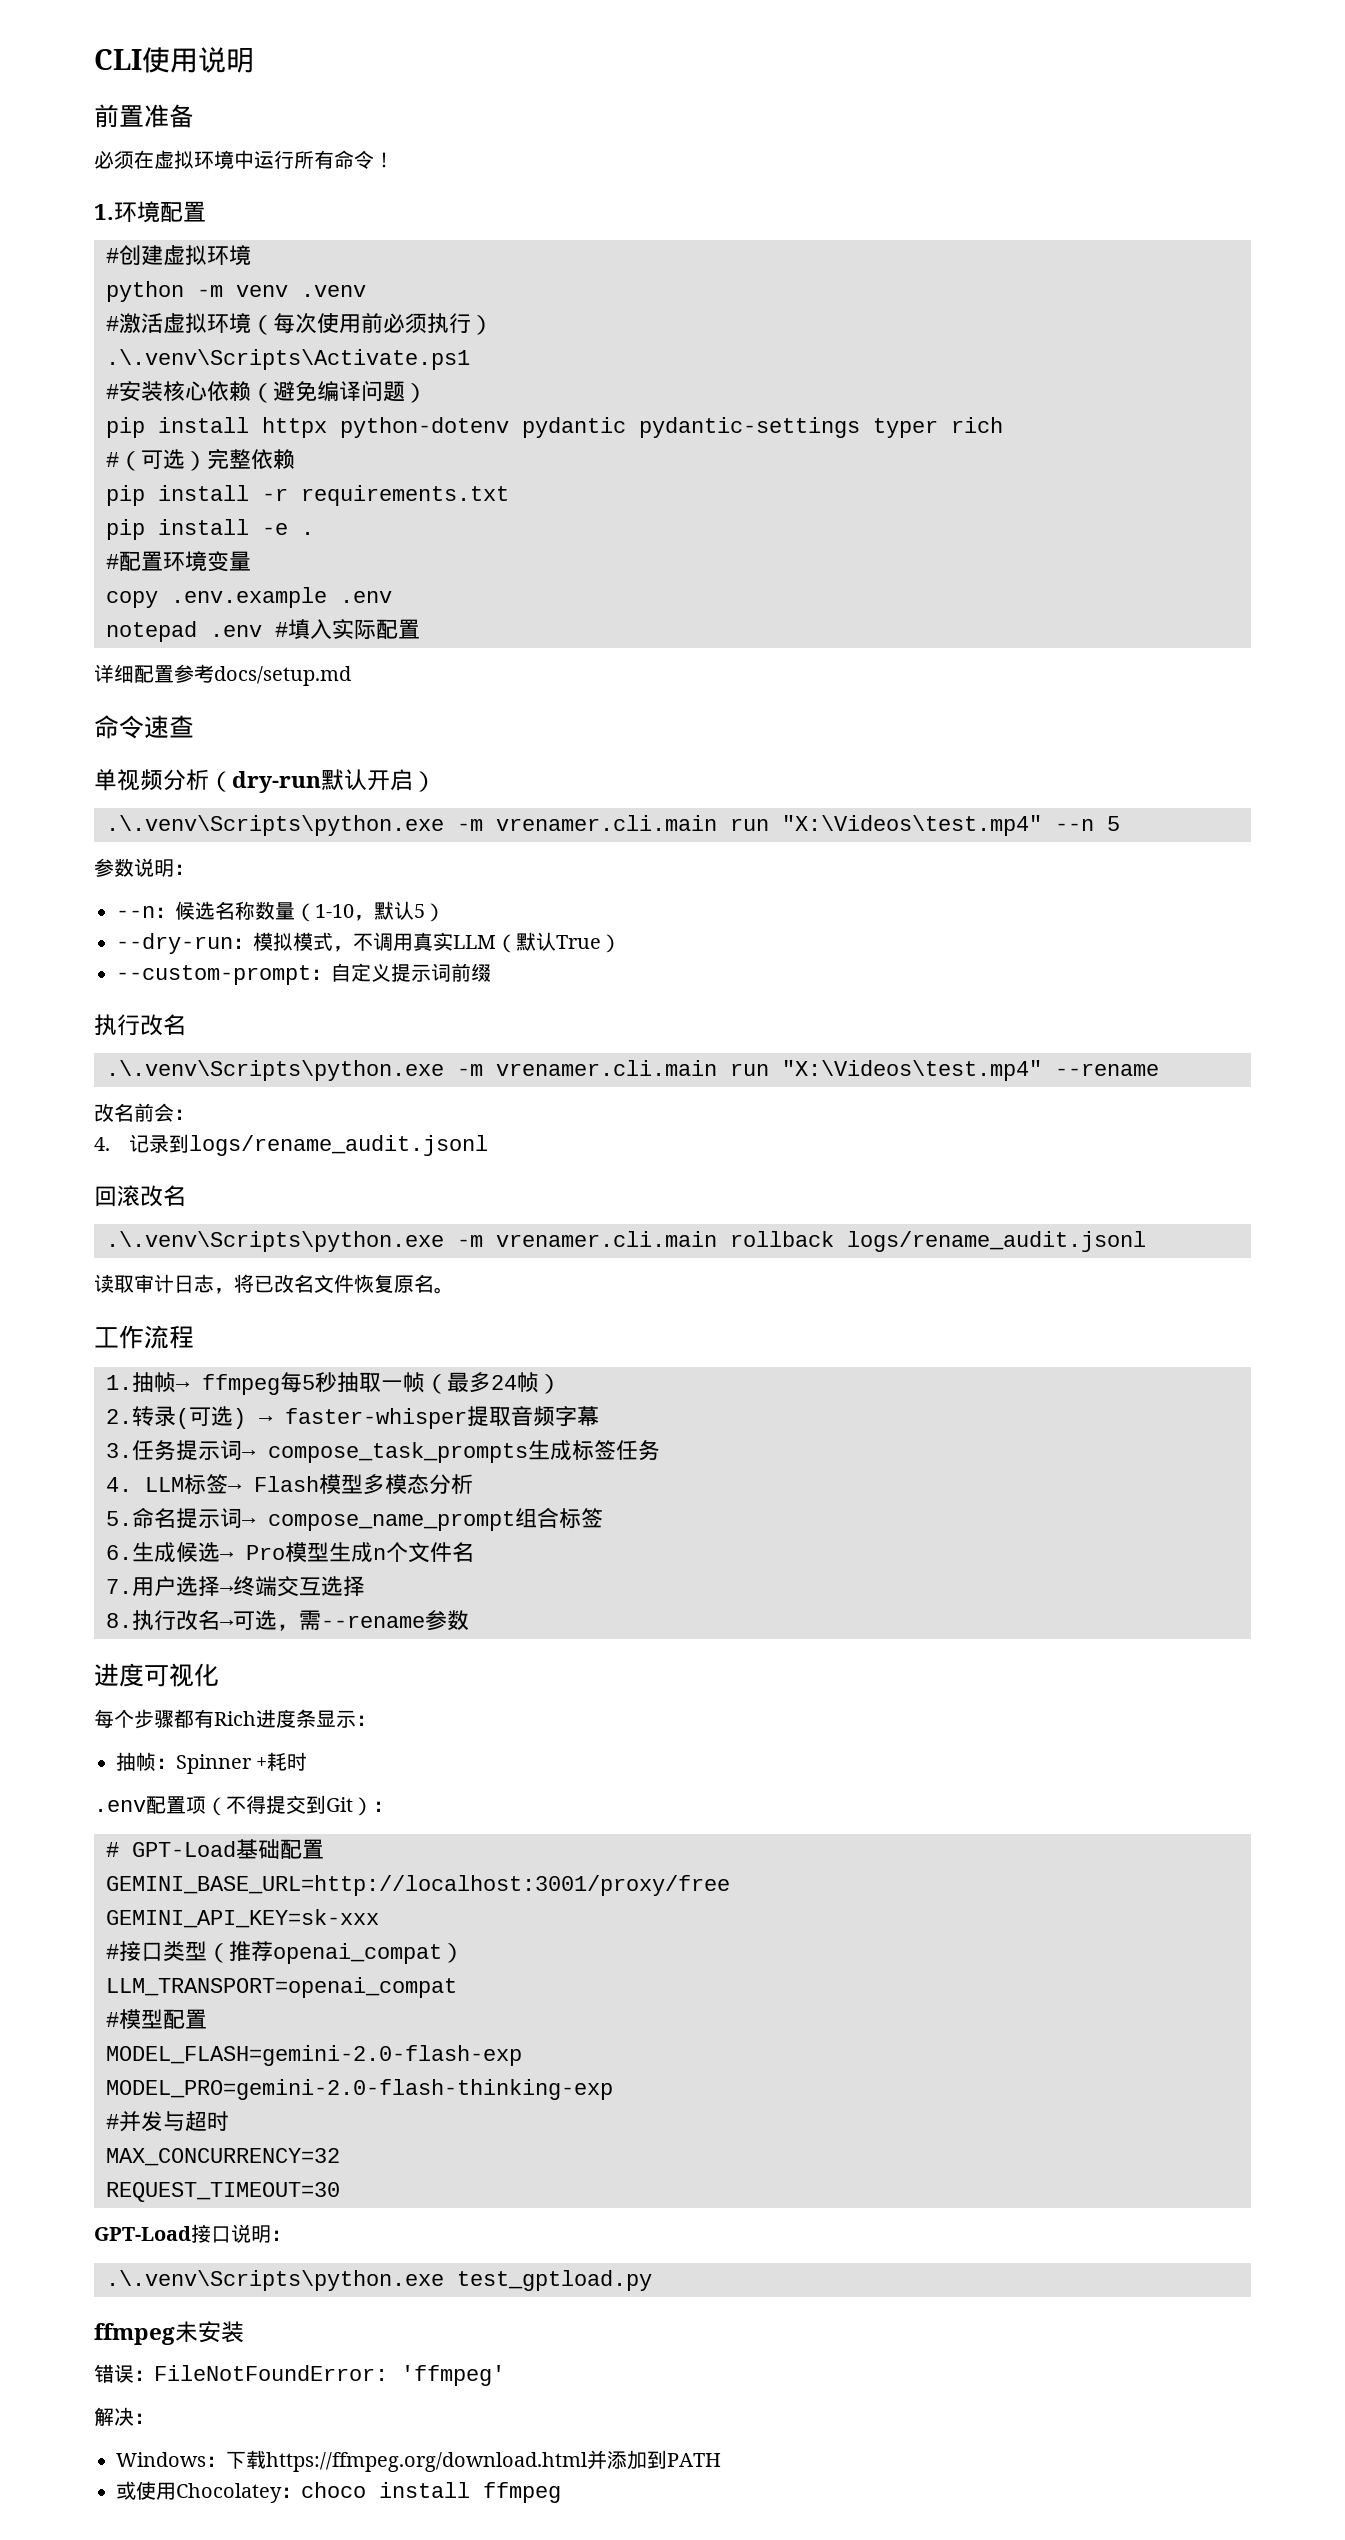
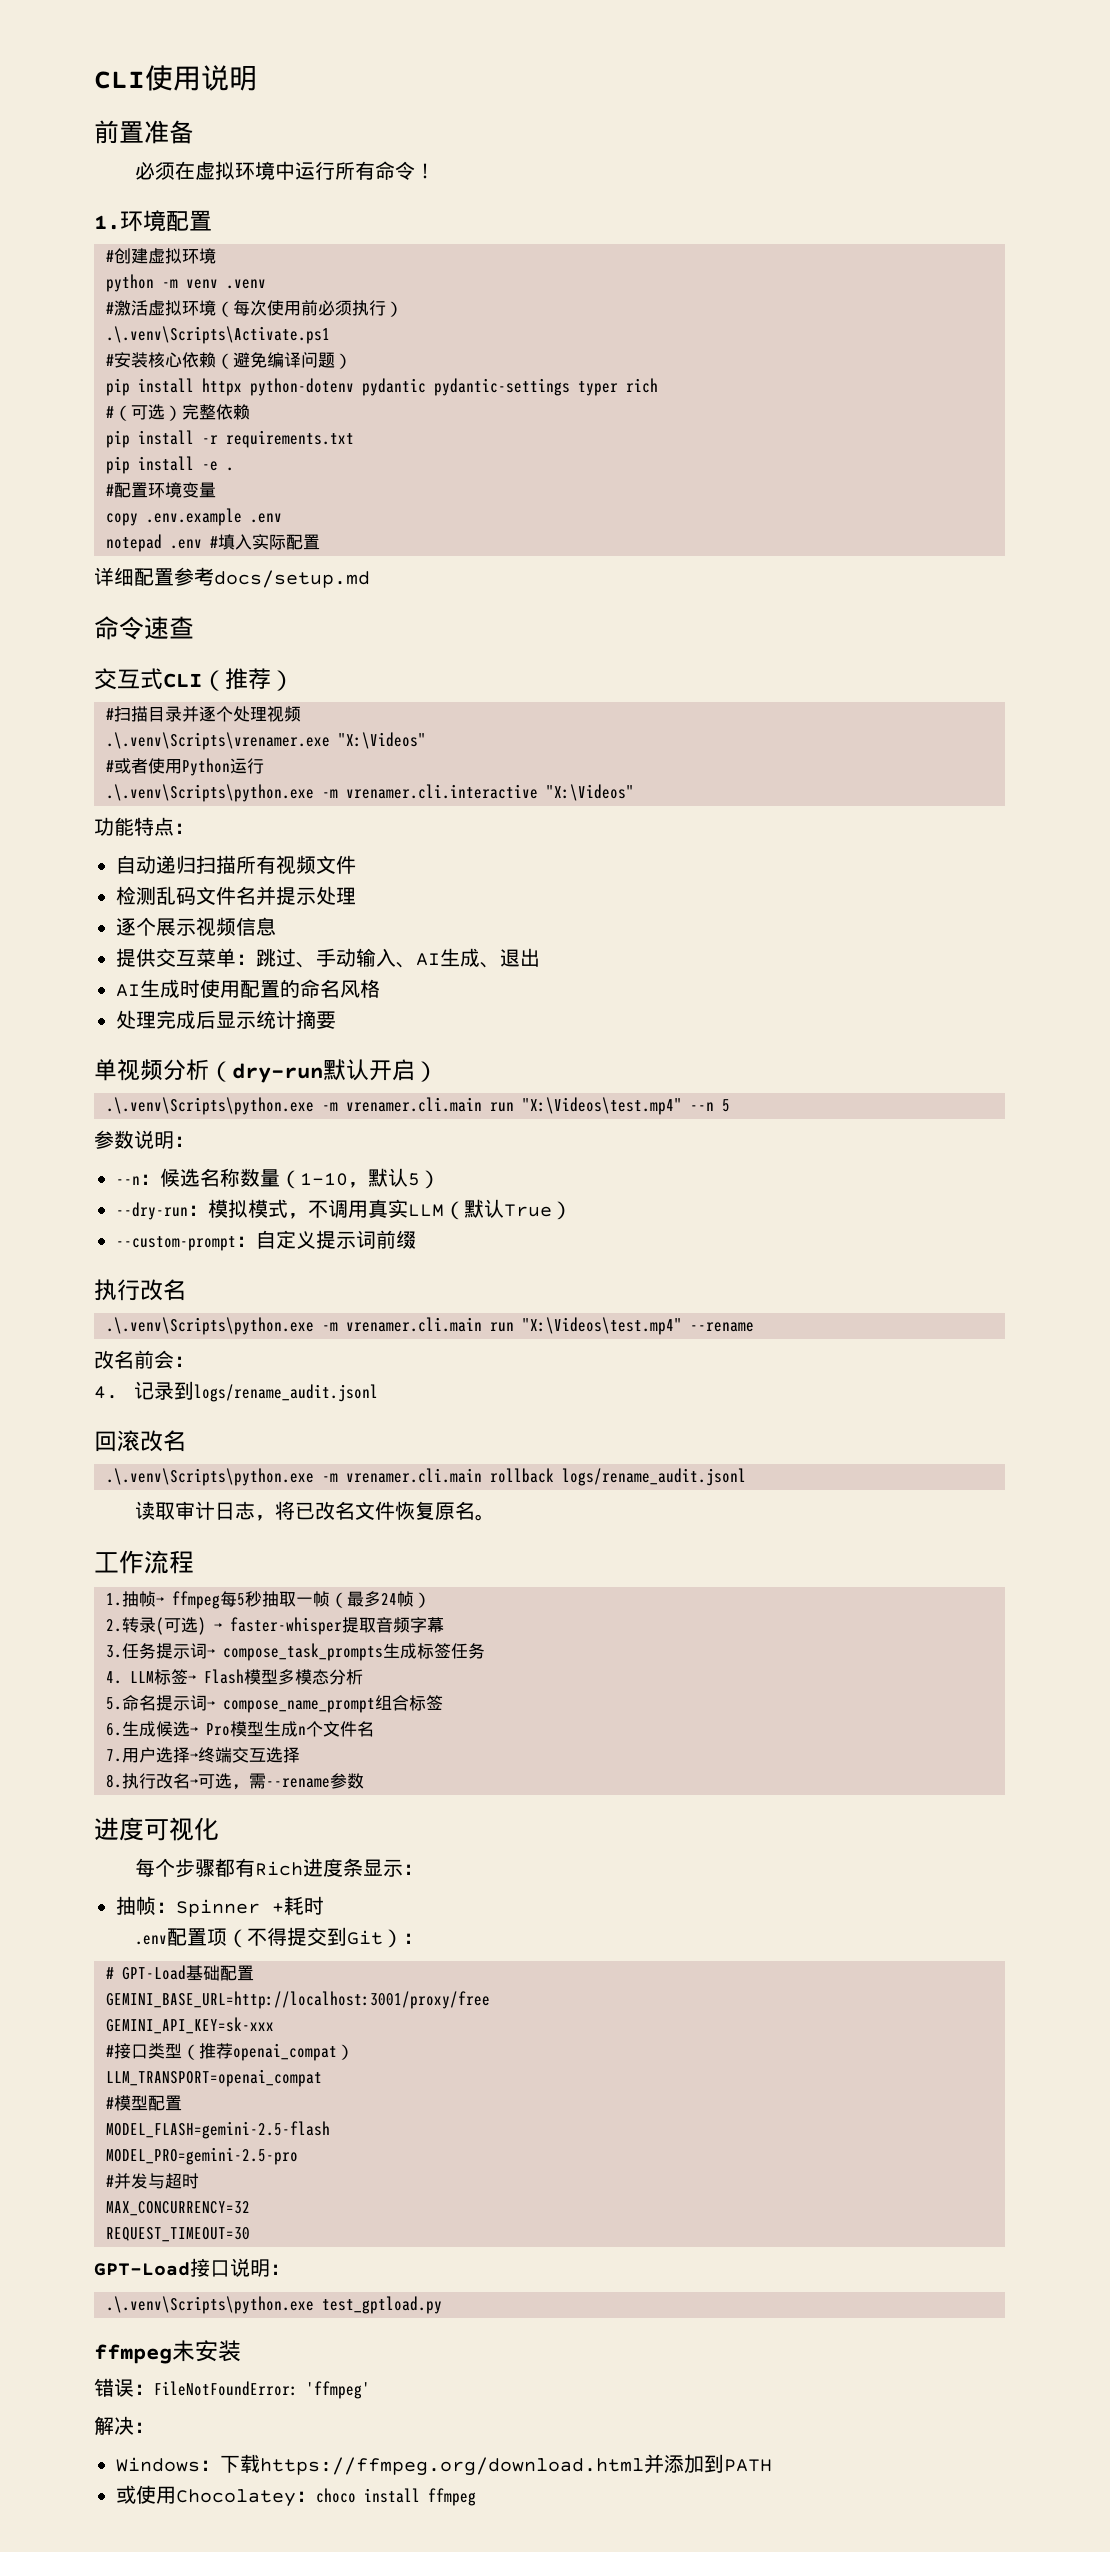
(194, 726) none -> [94,668,294,691] [106,706,301,722] [106,732,426,750] [106,758,264,776] [106,784,634,802] [94,817,194,836] [116,855,356,875] [116,886,356,906] [116,917,276,937] [116,948,540,968] [116,979,380,998] [116,1010,336,1029] // 交互式CLI（推荐） // #扫描目录并逐个处理视频 // .\.venv\Scripts\vrenamer.exe "X:\Videos" // #或者使用Python运行 // .\.venv\Scripts\python.exe -m vrenamer.cli.interactive "X:\Videos" // 功能特点： // 自动递归扫描所有视频文件 // 检测乱码文件名并提示处理 // 逐个展示视频信息 // 提供交互菜单：跳过、手动输入、AI生成、退出 // AI生成时使用配置的命名风格 // 处理完成后显示统计摘要
[106,2045,522,2066] [106,2079,613,2100] MODEL_FLASH=gemini-2.0-flash-exp // MODEL_PRO=gemini-2.0-flash-thinking-exp -> [106,2121,330,2139] [106,2147,298,2165] MODEL_FLASH=gemini-2.5-flash // MODEL_PRO=gemini-2.5-pro

